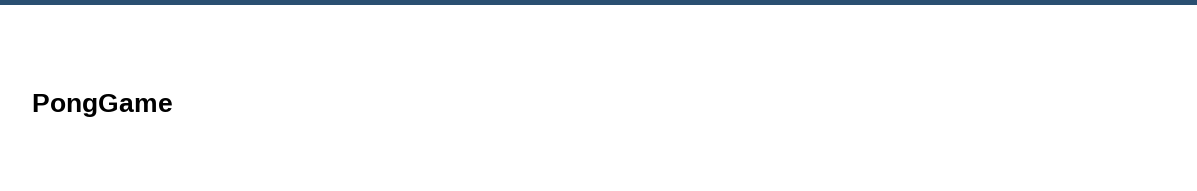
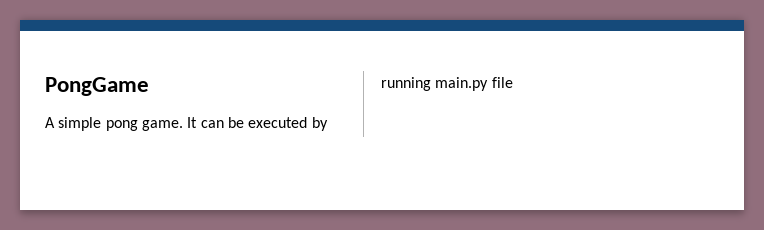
(173, 105) none -> [45,117,328,131] [381,77,513,91] // A simple pong game. It can be executed by running main.py file

